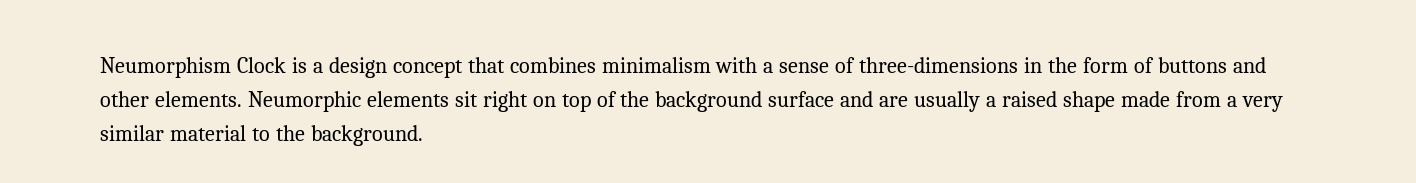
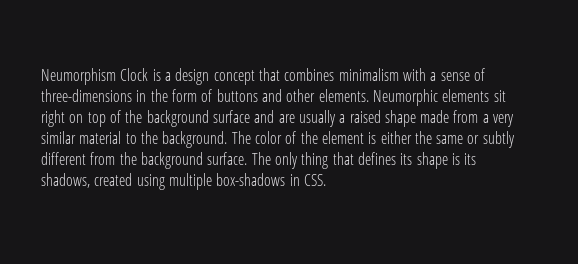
(423, 135) none -> [231,131,515,148] [41,152,477,169] [41,173,326,190] The color of the element is either the same or subtly different from the background surface. The only thing that defines its shape is its shadows, created using multiple box-shadows in CSS.

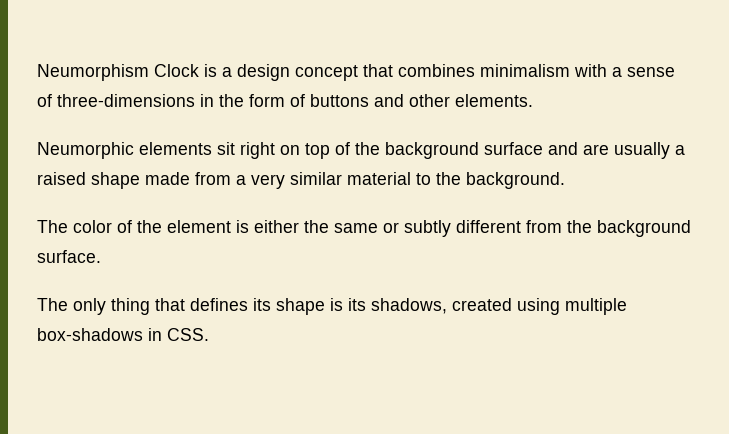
(369, 95) none -> (533, 100) //
(228, 139) none -> (565, 180) //
(248, 158) none -> (101, 256) //

